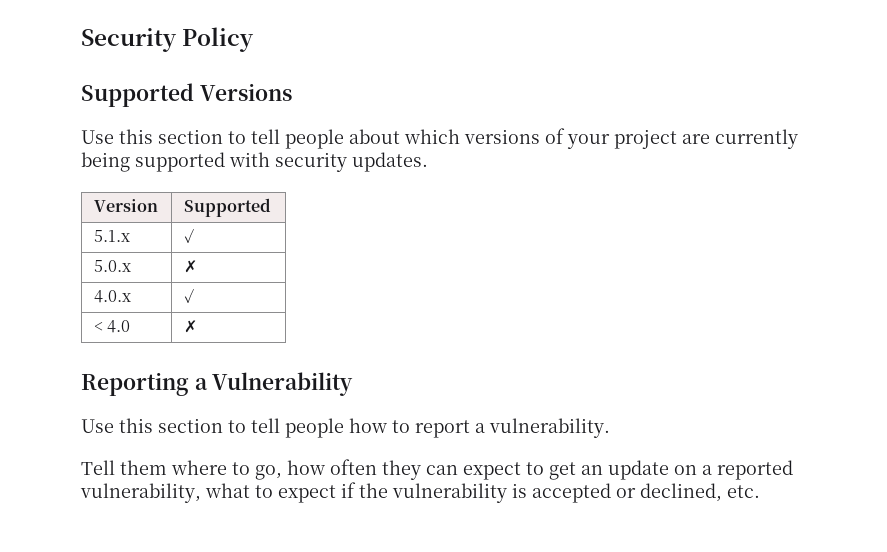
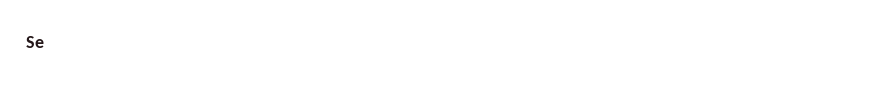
[81,27,255,52] [81,83,292,107] [81,128,798,149] [81,152,428,172] [93,199,158,212] [183,198,271,217] [93,230,130,242] [183,228,194,243] [93,260,131,272] [183,260,197,273] [93,290,131,303] [183,288,194,303] [93,320,131,333] [183,320,197,333] [81,372,354,396] [81,418,610,438] [81,459,793,480] [80,482,760,503] Security Policy // Supported Versions // Use this section to tell people about which versions of your project are currently being supported with security updates. // Version | Supported // 5.1.x | ✓ // 5.0.x | ✗ // 4.0.x | ✓ // < 4.0 | ✗ // Reporting a Vulnerability // Use this section to tell people how to report a vulnerability. // Tell them where to go, how often they can expect to get an update on a reported vulnerability, what to expect if the vulnerability is accepted or declined, etc. -> [26,36,44,48] Se

